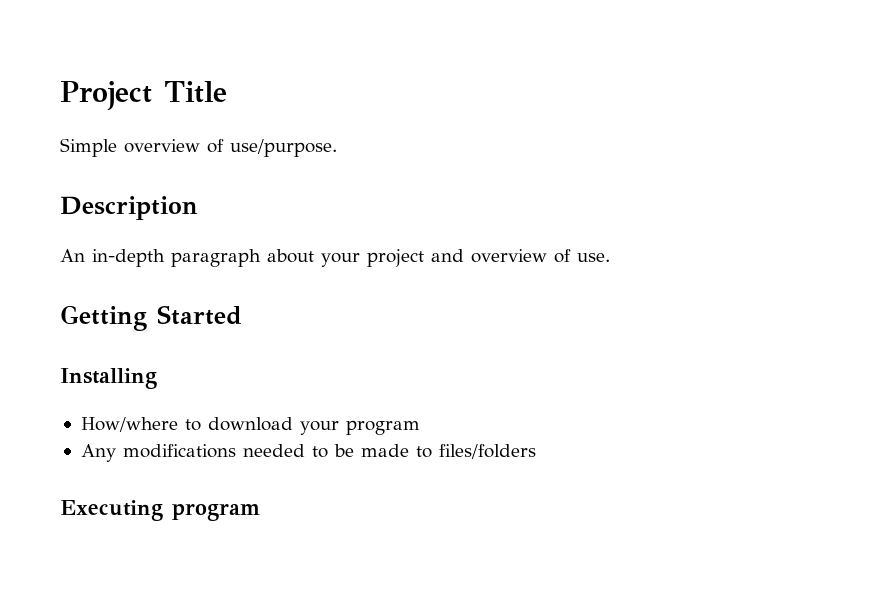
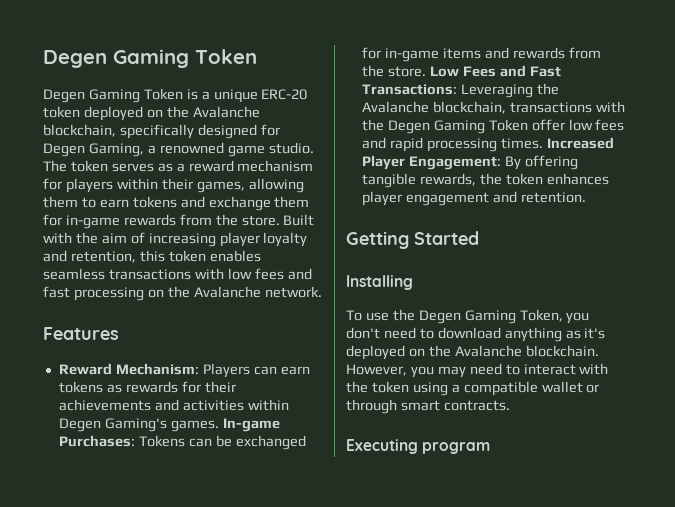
[60,81,227,110] [60,138,337,157] [60,196,198,220] [60,249,610,267] [60,305,242,331] [60,368,157,389] [80,417,420,435] [80,444,536,462] Project Title // Simple overview of use/purpose. // Description // An in-depth paragraph about your project and overview of use. // Getting Started // Installing // How/where to download your program // Any modifications needed to be made to files/folders -> [43,49,257,68] [43,88,308,103] [43,106,260,121] [43,124,280,139] [43,142,314,157] [43,160,314,172] [43,178,304,193] [43,196,310,211] [43,214,315,229] [43,232,308,247] [43,250,261,263] [43,268,312,280] [43,286,322,301] [43,327,119,340] [58,363,310,378] [58,381,236,393] [58,399,289,411] [58,418,280,432] [58,435,306,450] [361,47,601,62] [361,65,561,77] [361,83,559,98] [361,101,625,114] [361,119,625,134] [361,137,614,152] [361,155,578,170] [361,173,609,188] [361,191,586,206] [346,231,479,249] [346,275,413,290] [346,309,590,324] [346,327,606,342] [346,345,599,360] [346,363,609,378] [346,381,600,396] [346,399,510,414] Degen Gaming Token // Degen Gaming Token is a unique ERC-20 token deployed on the Avalanche blockchain, specifically designed for Degen Gaming, a renowned game studio. The token serves as a reward mechanism for players within their games, allowing them to earn tokens and exchange them for in-game rewards from the store. Built with the aim of increasing player loyalty and retention, this token enables seamless transactions with low fees and fast processing on the Avalanche network. // Features // Reward Mechanism: Players can earn tokens as rewards for their achievements and activities within Degen Gaming's games. In-game Purchases: Tokens can be exchanged for in-game items and rewards from the store. Low Fees and Fast Transactions: Leveraging the Avalanche blockchain, transactions with the Degen Gaming Token offer low fees and rapid processing times. Increased Player Engagement: By offering tangible rewards, the token enhances player engagement and retention. // Getting Started // Installing // To use the Degen Gaming Token, you don't need to download anything as it's deployed on the Avalanche blockchain. However, you may need to interact with the token using a compatible wallet or through smart contracts.

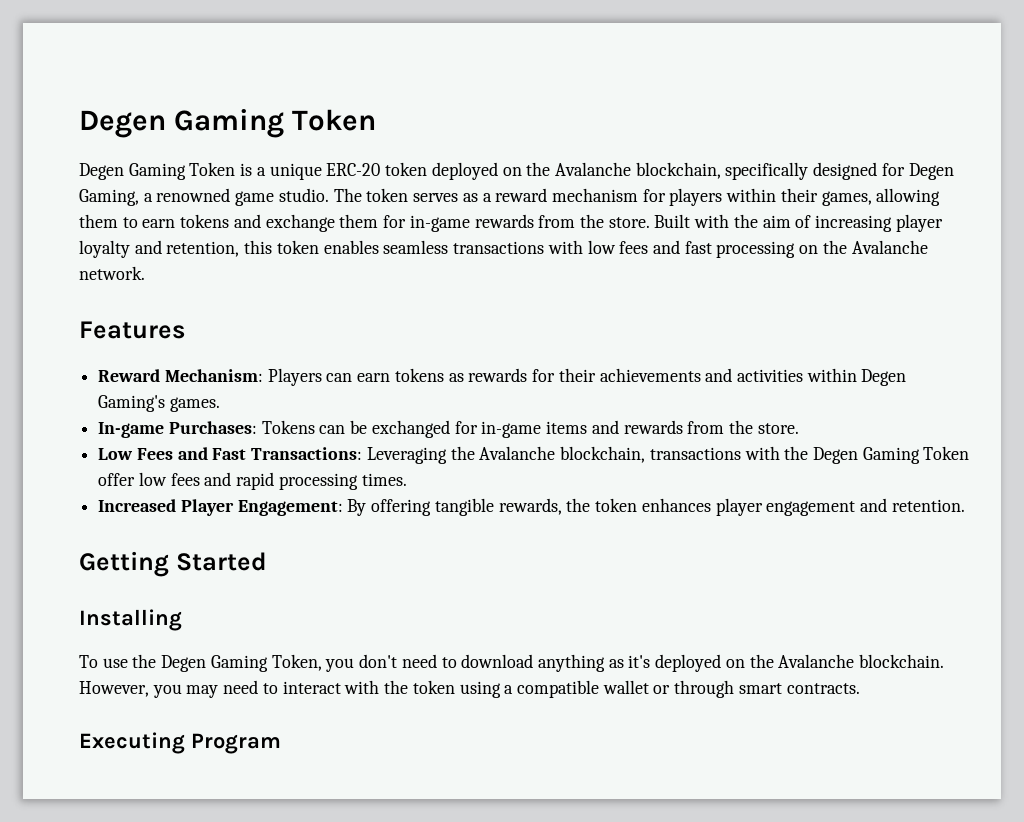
(219, 426) none -> (220, 404) //
(426, 71) none -> (799, 428) //
(543, 143) none -> (407, 479) //
[422,442,491,454] program -> [191,733,281,754] Program

